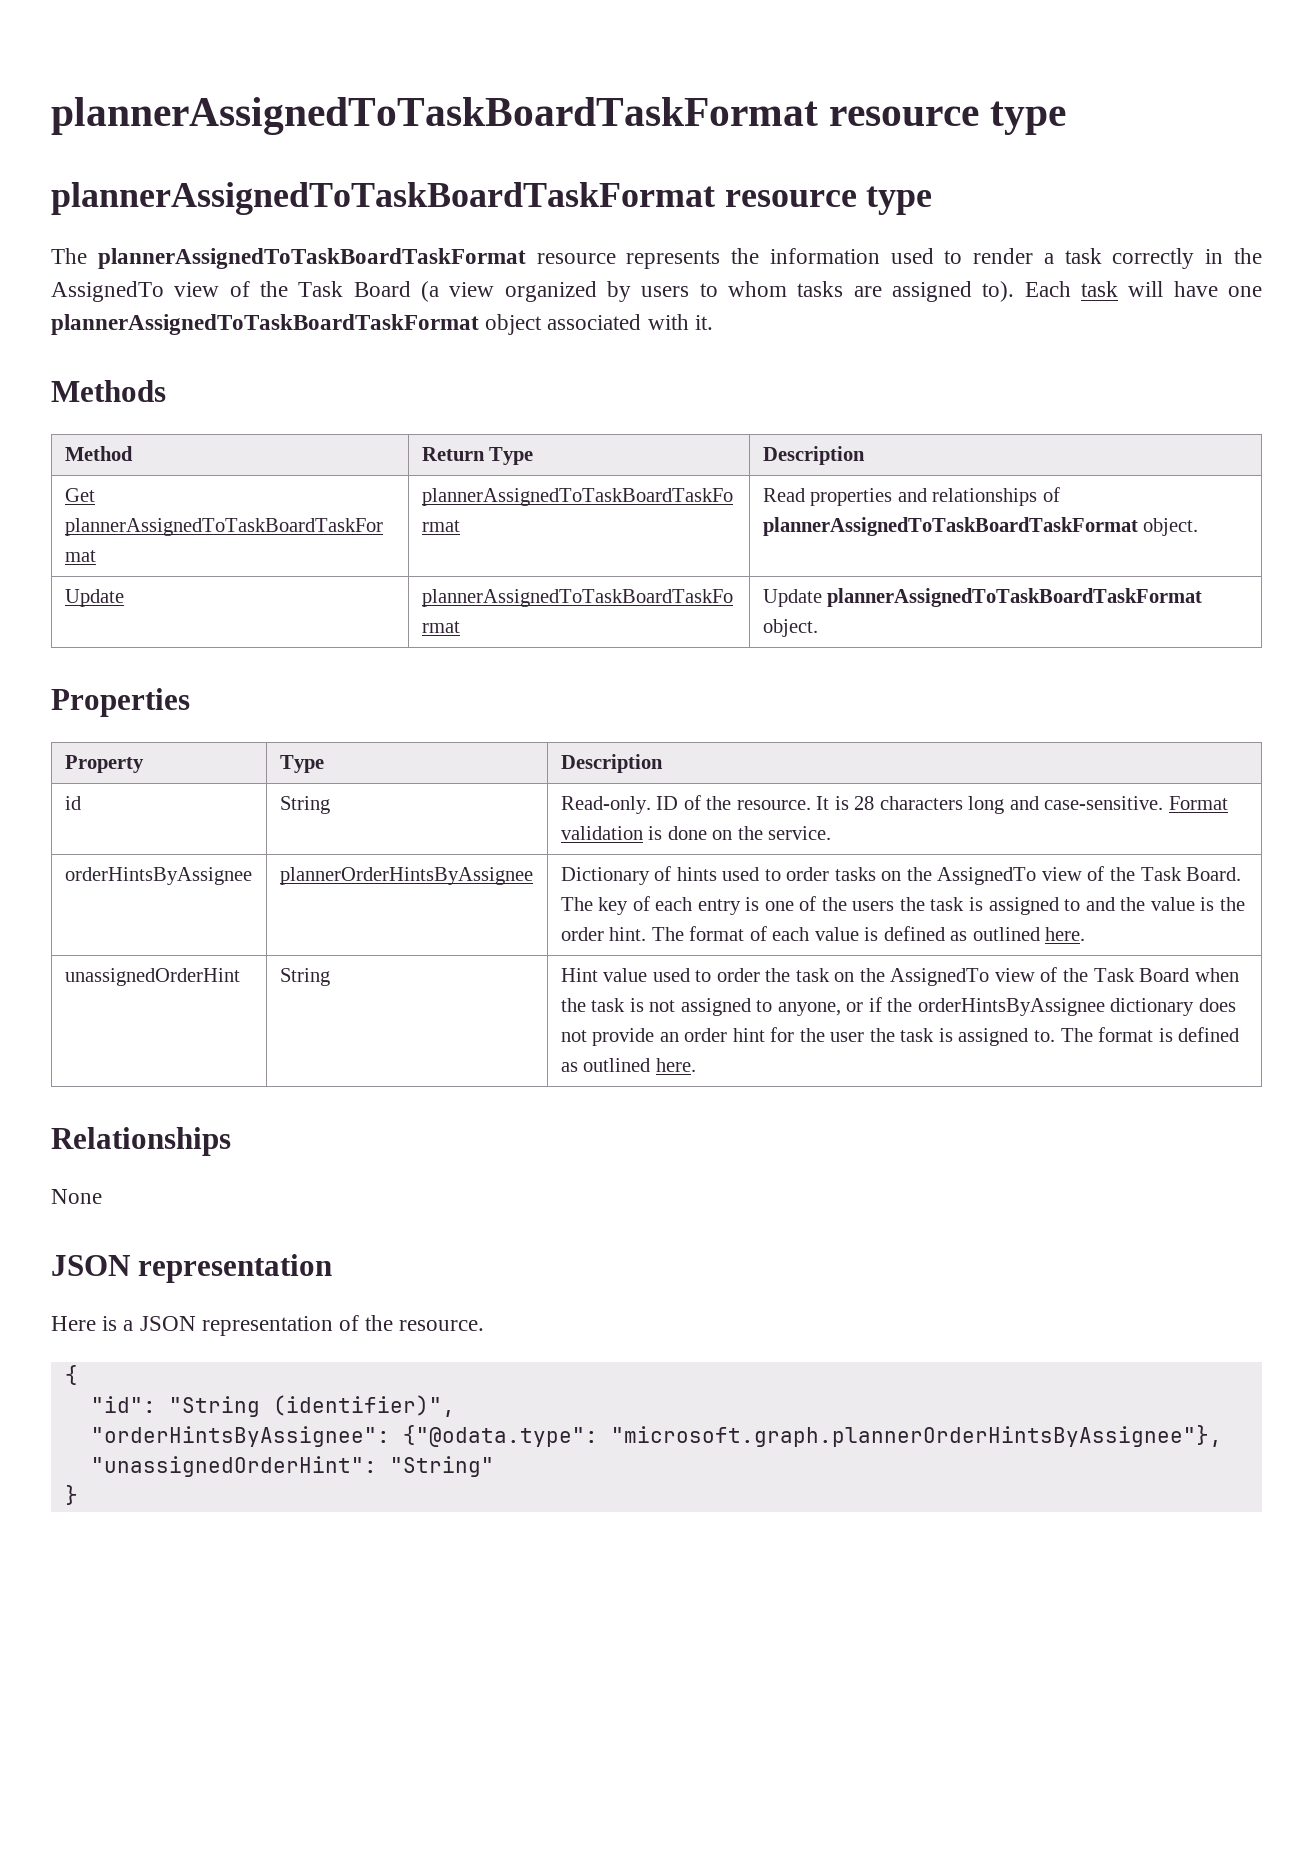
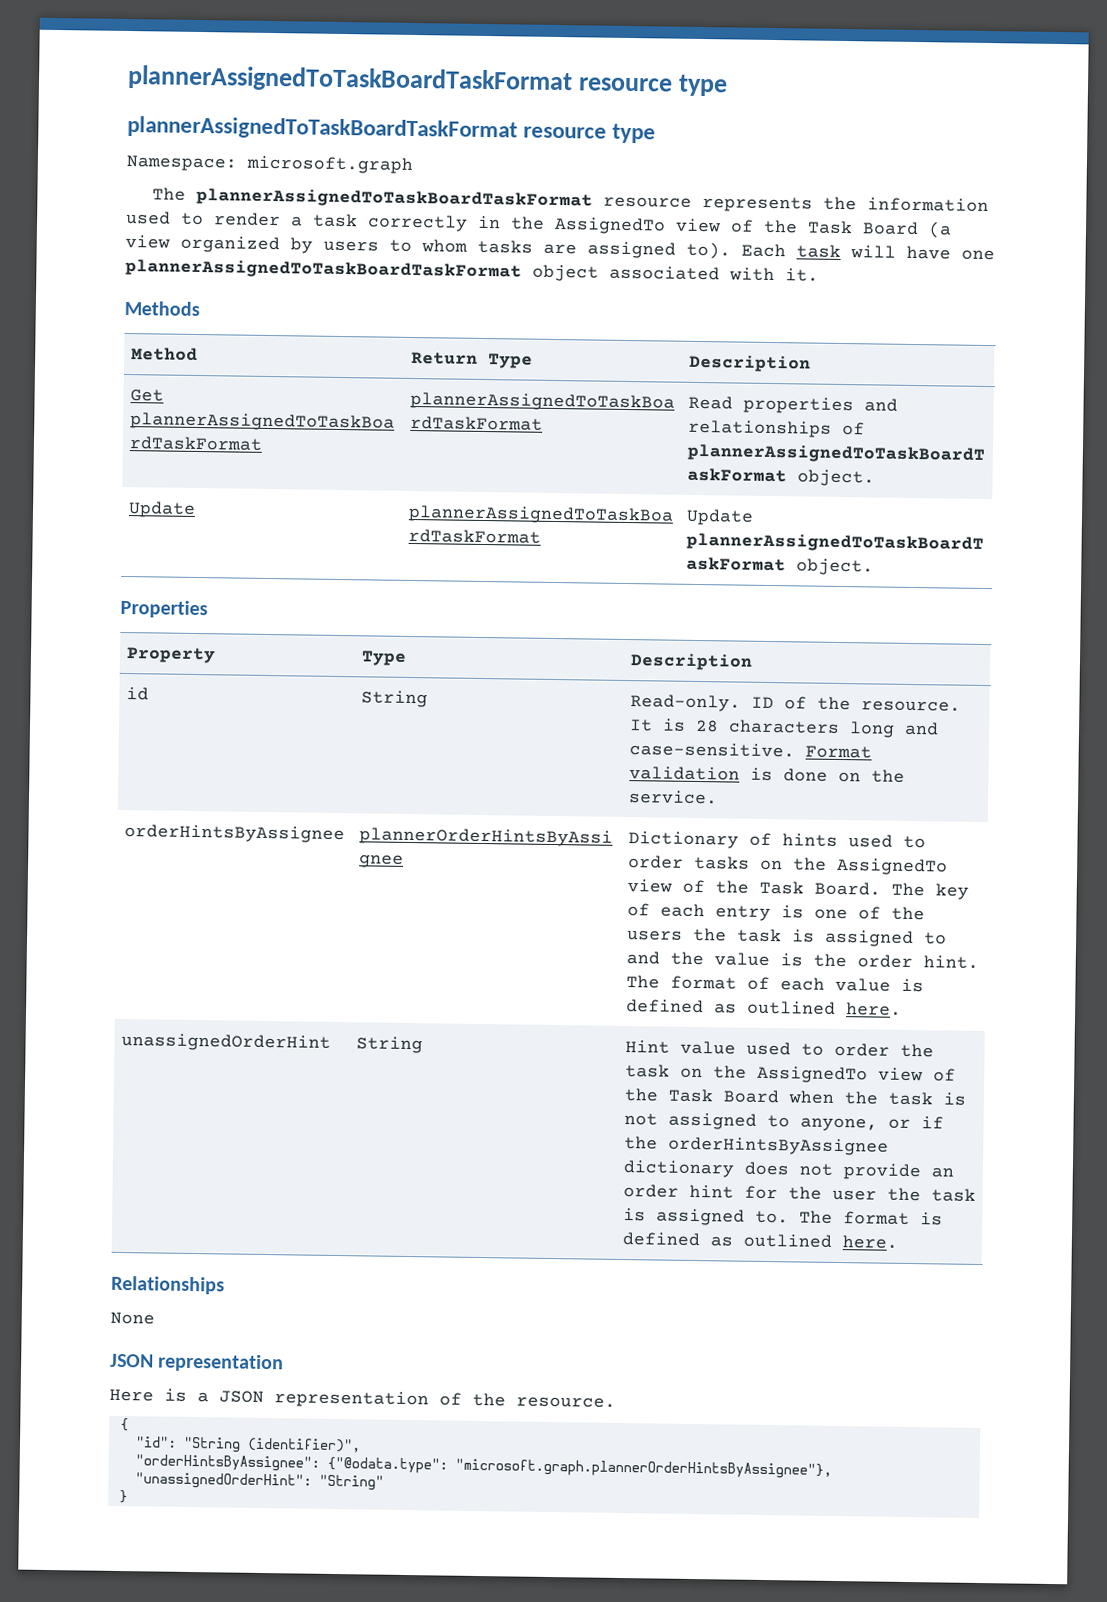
(933, 200) none -> [126,154,413,174] // Namespace: microsoft.graph

